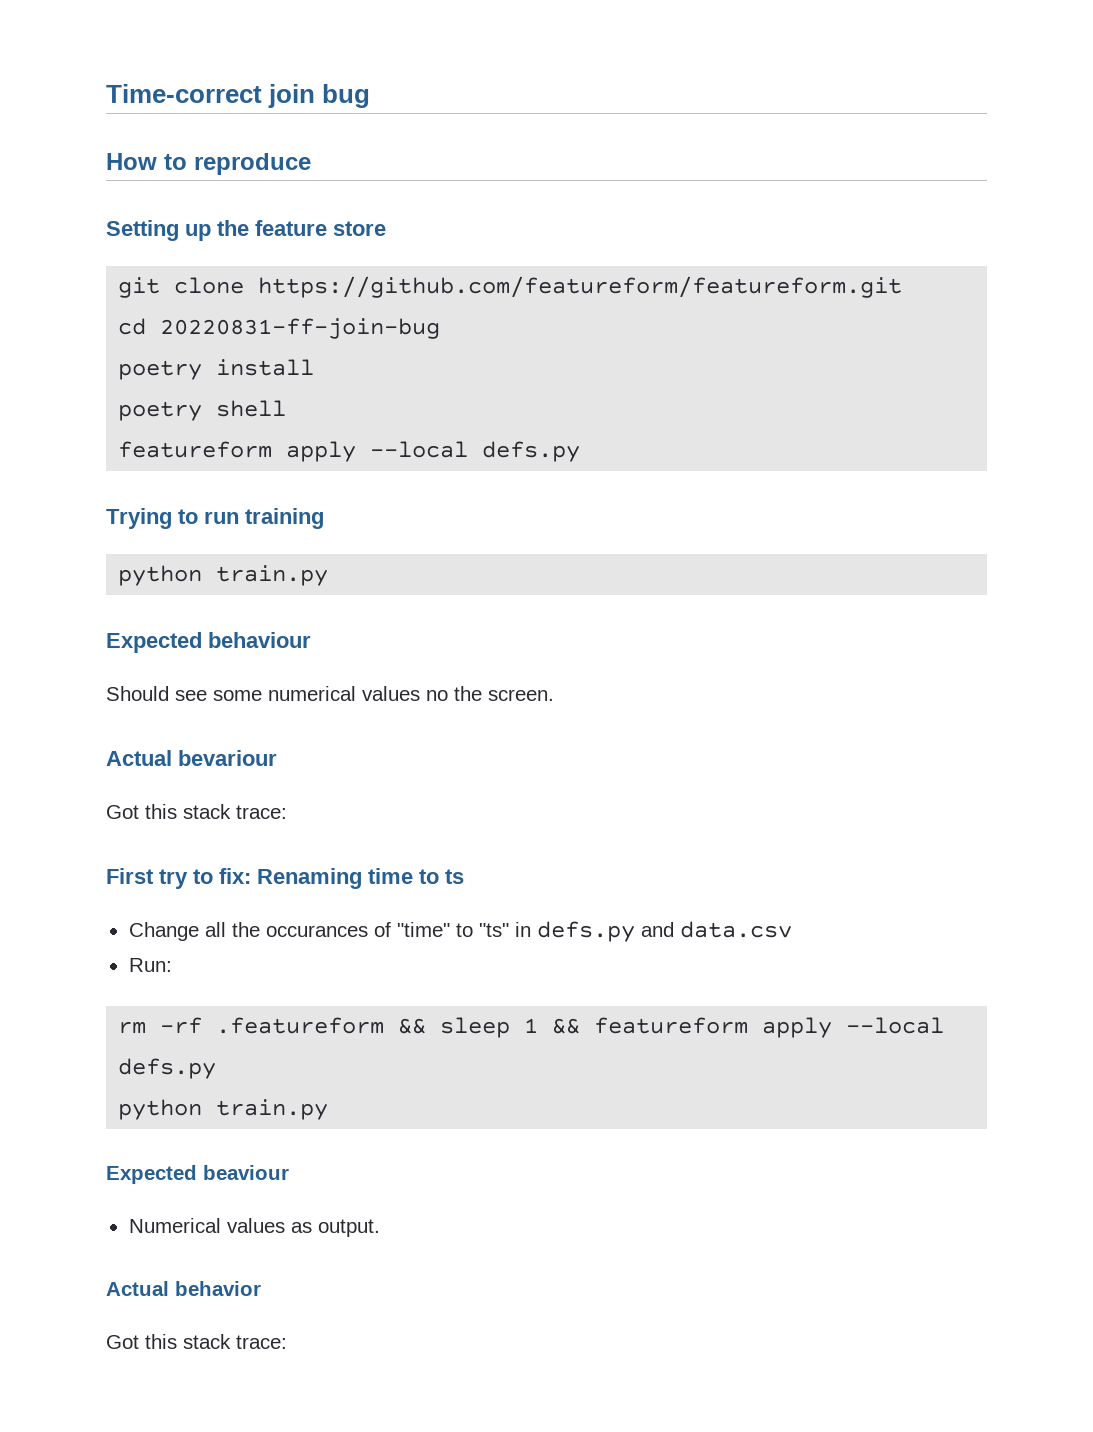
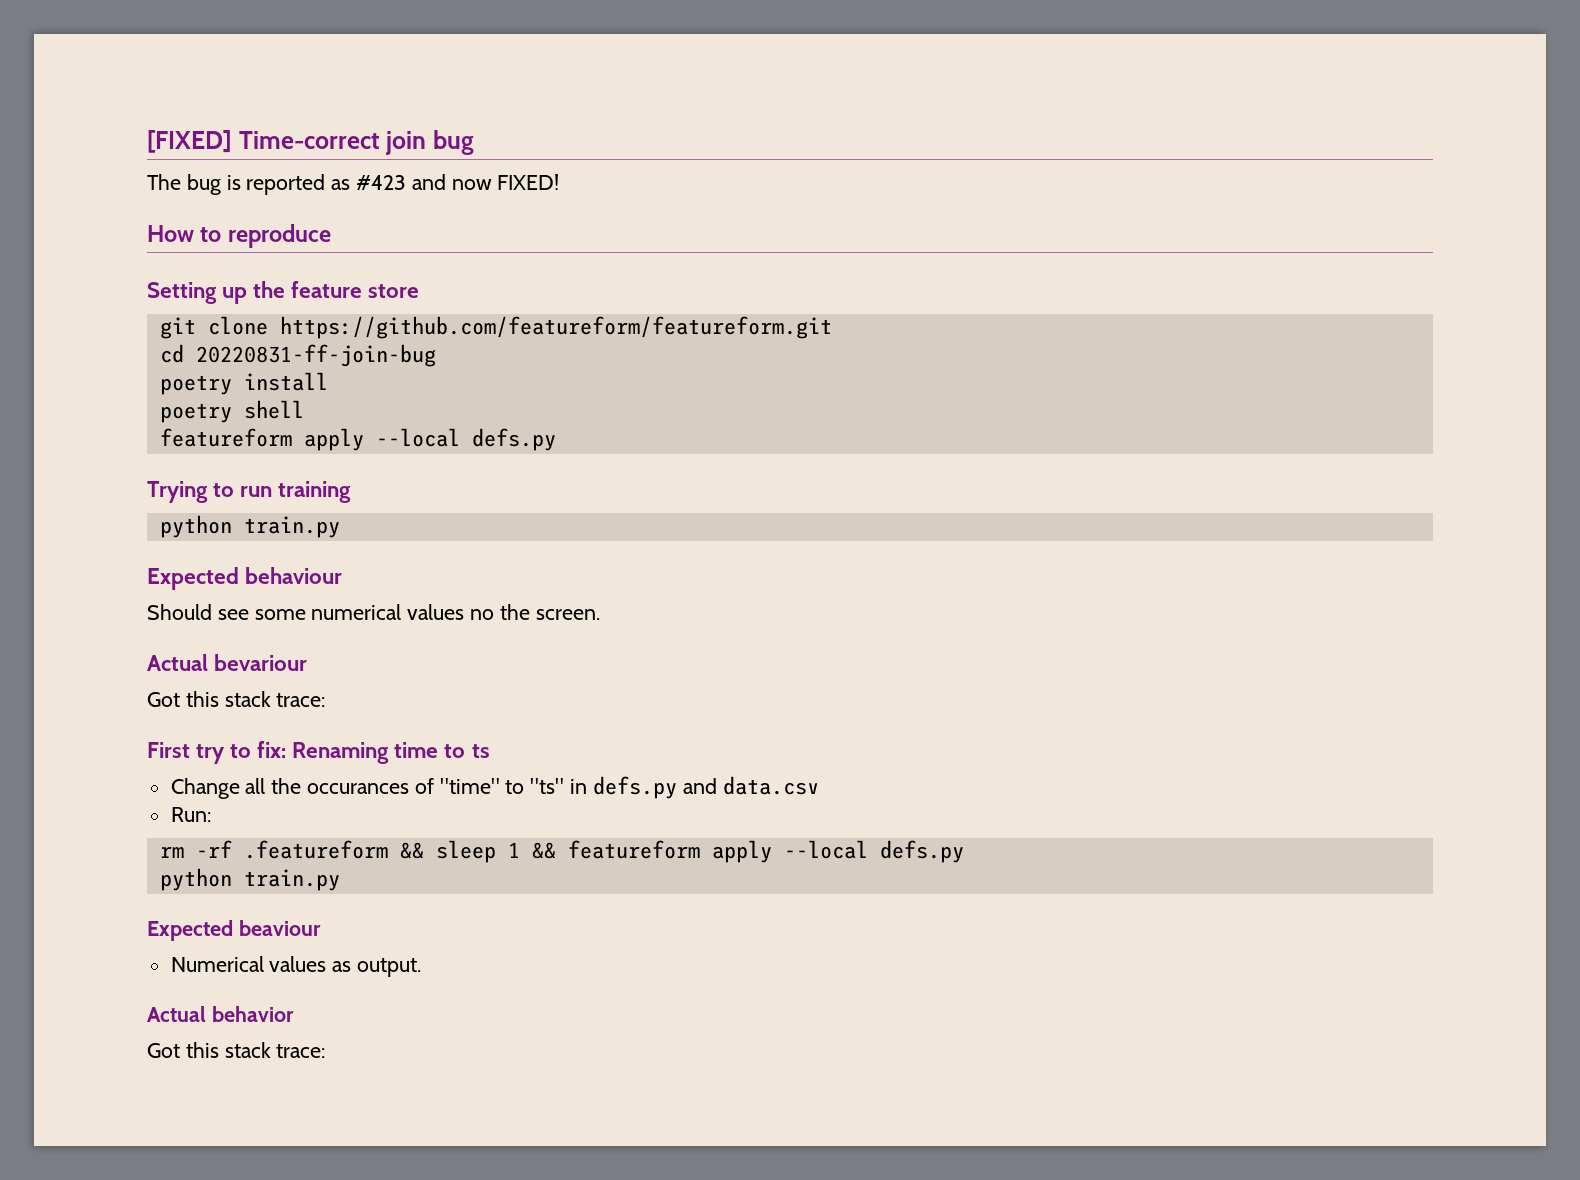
(106, 93) none -> [147,130,232,153] [FIXED]
(371, 96) none -> [147,174,560,195] // The bug is reported as #423 and now FIXED!

